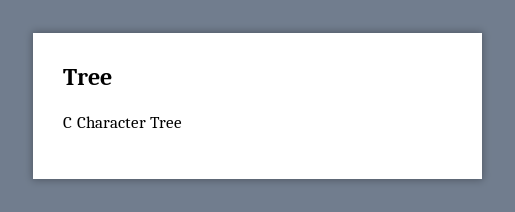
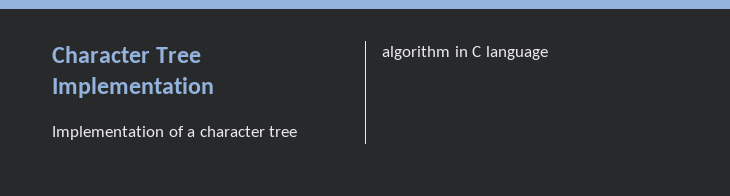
[63,69,112,85] [63,116,183,128] Tree // C Character Tree -> [52,46,202,63] [52,77,214,98] [52,126,298,140] [382,46,548,60] Character Tree Implementation // Implementation of a character tree algorithm in C language

